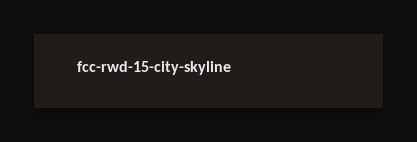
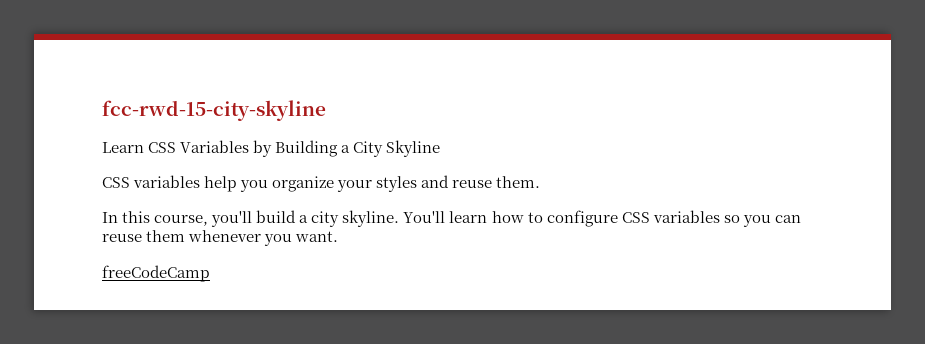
(231, 68) none -> [102,140,441,157] [102,175,541,192] [102,210,801,227] [102,230,339,246] [102,265,210,282] // Learn CSS Variables by Building a City Skyline // CSS variables help you organize your styles and reuse them. // In this course, you'll build a city skyline. You'll learn how to configure CSS variables so you can reuse them whenever you want. // freeCodeCamp

